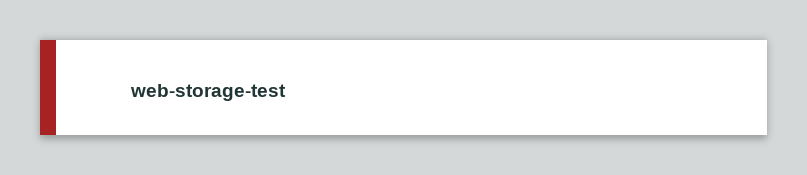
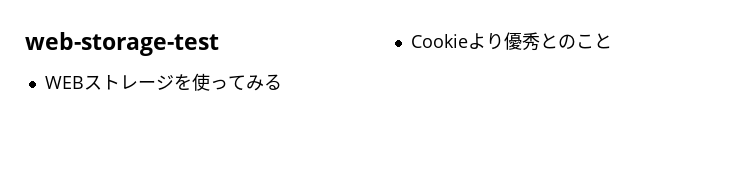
(286, 92) none -> [44,73,282,91] [410,32,612,51] // WEBストレージを使ってみる // Cookieより優秀とのこと

